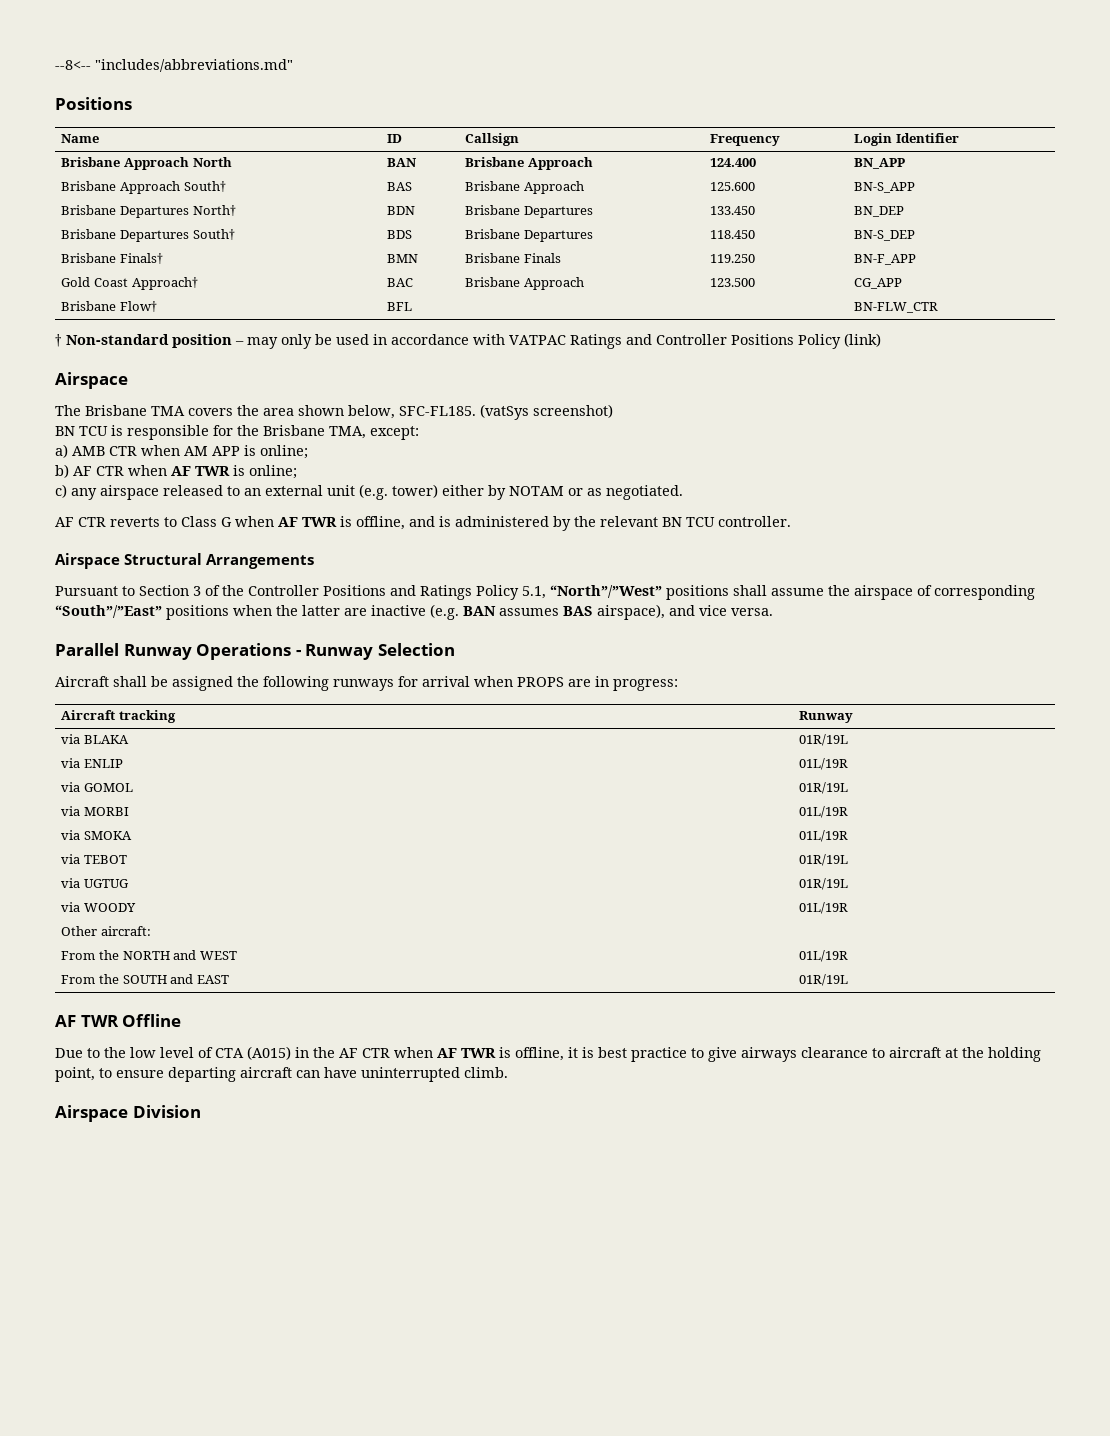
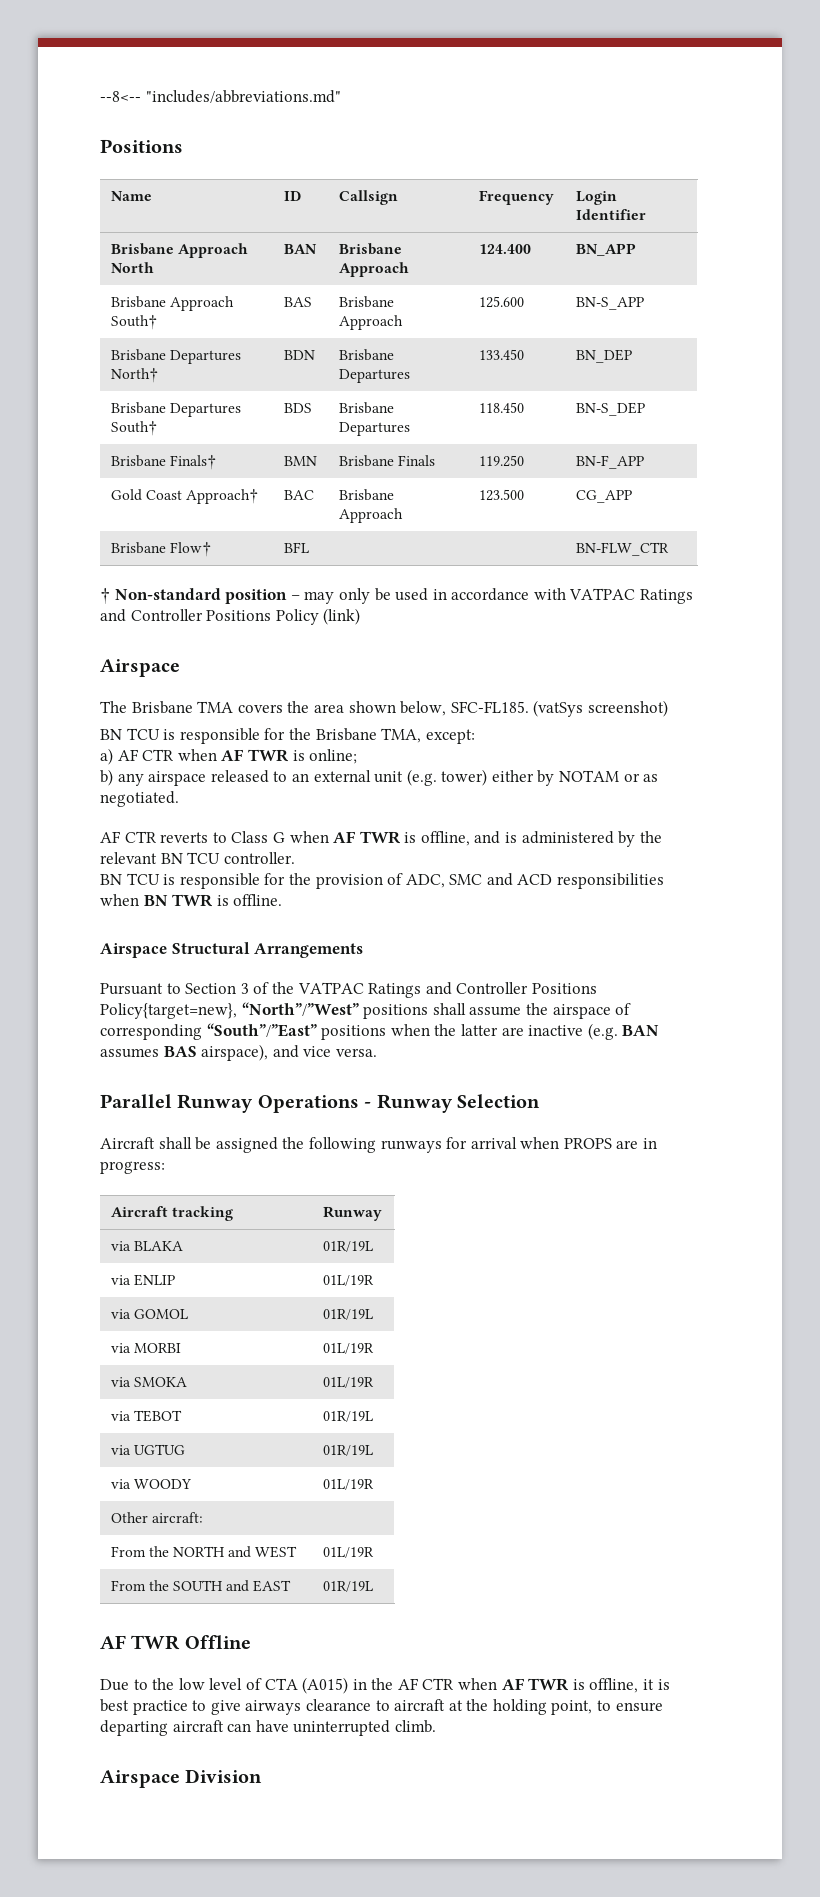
[72,445,308,459] [55,464,69,478] AMB CTR when AM APP is online; // b) -> (113, 756) none
[55,484,67,498] c) -> [100,769,113,786] b)
(791, 521) none -> [100,873,665,889] [100,894,283,907] // BN TCU is responsible for the provision of ADC, SMC and ACD responsibilities when BN TWR is offline.
[248,585,546,600] Controller Positions and Ratings Policy 5.1, -> [297,982,597,998] [100,1003,237,1019] VATPAC Ratings and Controller Positions Policy{target=new},

